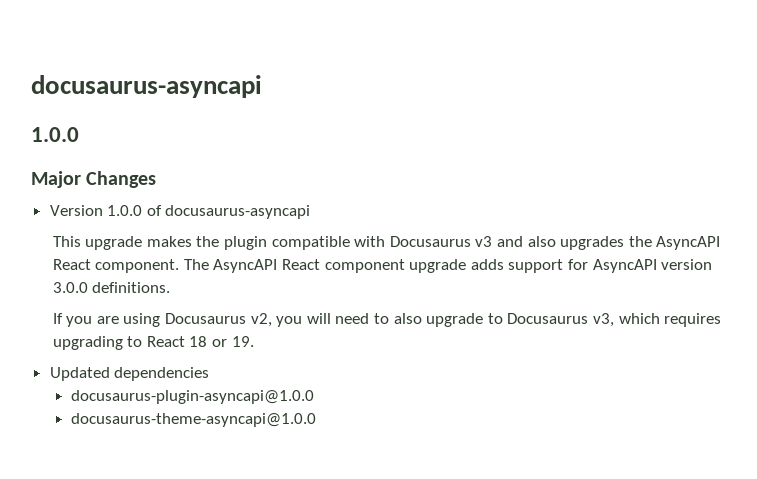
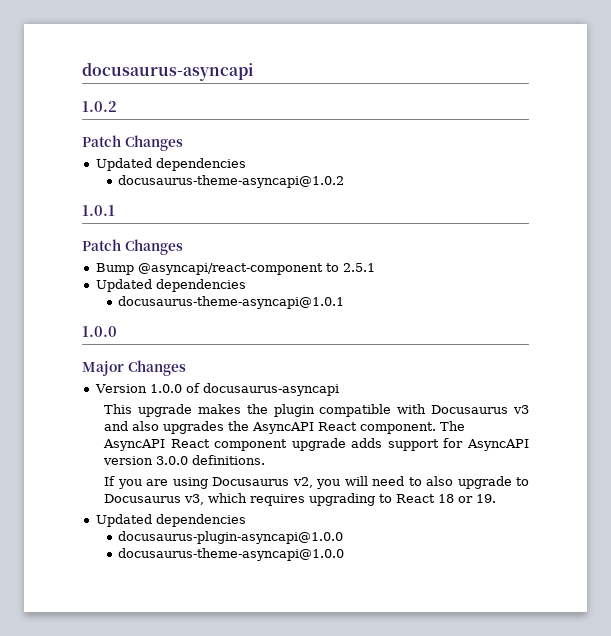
[31,75,262,98] docusaurus-asyncapi -> [82,62,253,81] [82,101,117,112] [82,135,183,151] [95,158,246,171] [117,175,344,188] [82,205,115,216] [82,239,183,255] [95,263,375,275] [95,279,246,292] [117,296,344,309] docusaurus-asyncapi // 1.0.2 // Patch Changes // Updated dependencies // docusaurus-theme-asyncapi@1.0.2 // 1.0.1 // Patch Changes // Bump @asyncapi/react-component to 2.5.1 // Updated dependencies // docusaurus-theme-asyncapi@1.0.1

